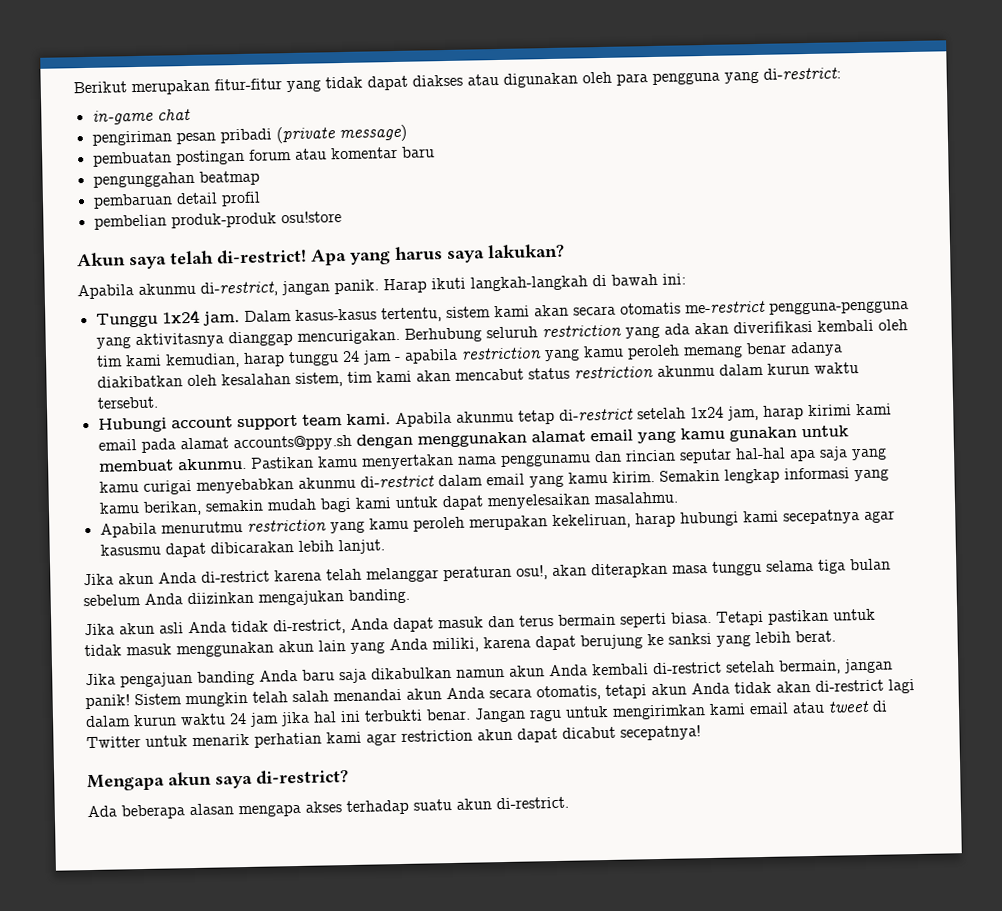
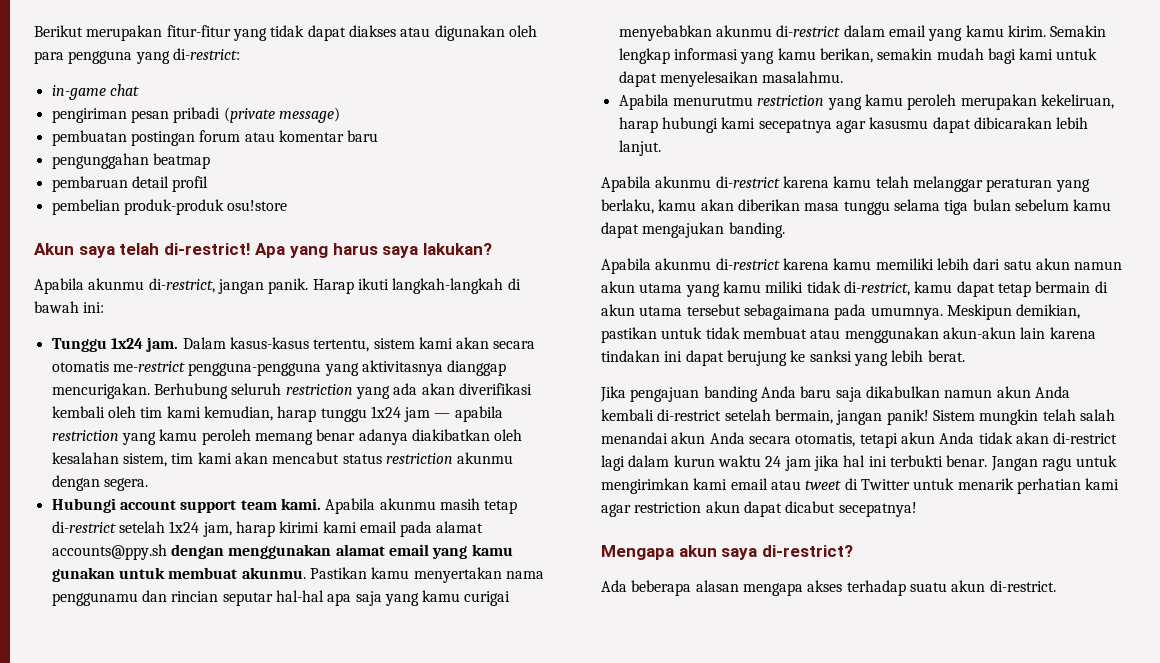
[341,350,401,365] 24 jam - -> [370,406,451,422] 1x24 jam —
[718,362,859,376] [96,396,159,409] dalam kurun waktu tersebut. -> [51,475,148,491] dengan segera.
(514, 416) none -> [439,498,480,510] masih
[83,569,322,586] Jika akun Anda di-restrict karena -> [601,176,872,192] Apabila akunmu di-restrict karena kamu
[516,562,668,580] osu!, akan diterapkan -> [1055,179,1090,192] [601,199,800,214] yang berlaku, kamu akan diberikan
[144,591,254,605] Anda diizinkan -> [1073,199,1112,211] [601,222,639,238] kamu dapat
[84,608,876,636] [84,636,531,658] Jika akun asli Anda tidak di-restrict, Anda dapat masuk dan terus bermain seperti biasa. Tetapi pastikan untuk tidak masuk menggunakan akun lain yang Anda miliki, karena -> [601,258,1123,274] [601,281,1108,297] [601,304,1081,320] [601,327,1096,343] [601,350,683,362] Apabila akunmu di-restrict karena kamu memiliki lebih dari satu akun namun akun utama yang kamu miliki tidak di-restrict, kamu dapat tetap bermain di akun utama tersebut sebagaimana pada umumnya. Meskipun demikian, pastikan untuk tidak membuat atau menggunakan akun-akun lain karena tindakan ini

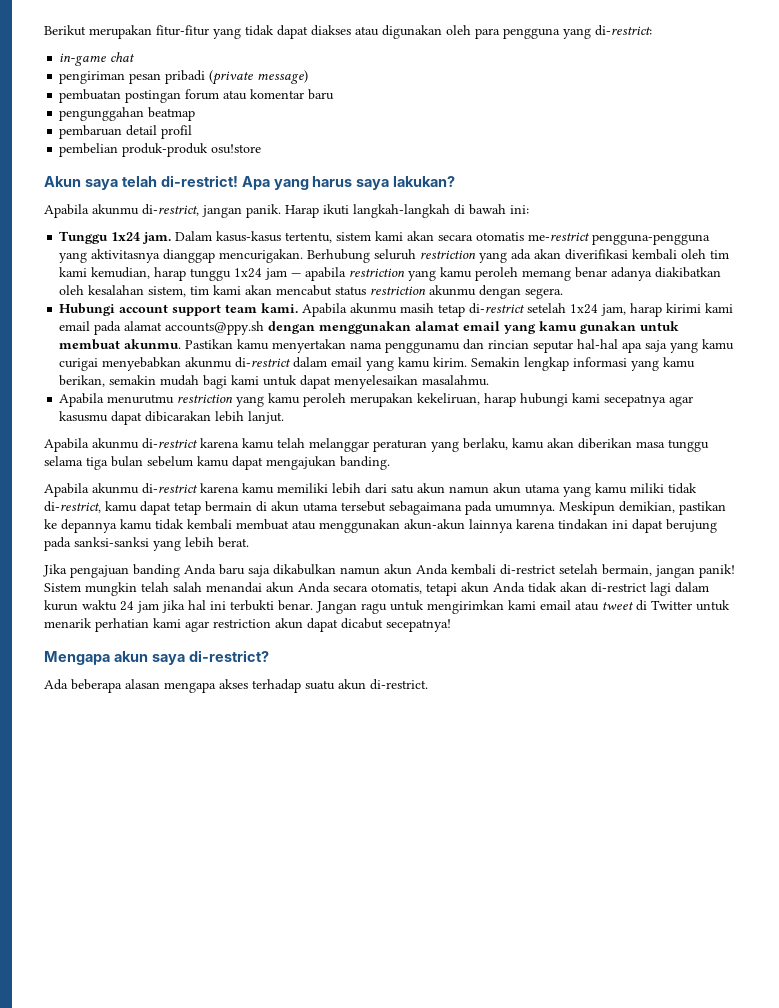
[661,327,740,339] untuk tidak -> [44,519,232,533] ke depannya kamu tidak kembali
[1020,327,1046,339] lain -> [469,519,513,533] lainnya
[790,350,852,362] ke sanksi -> [44,537,149,551] pada sanksi-sanksi

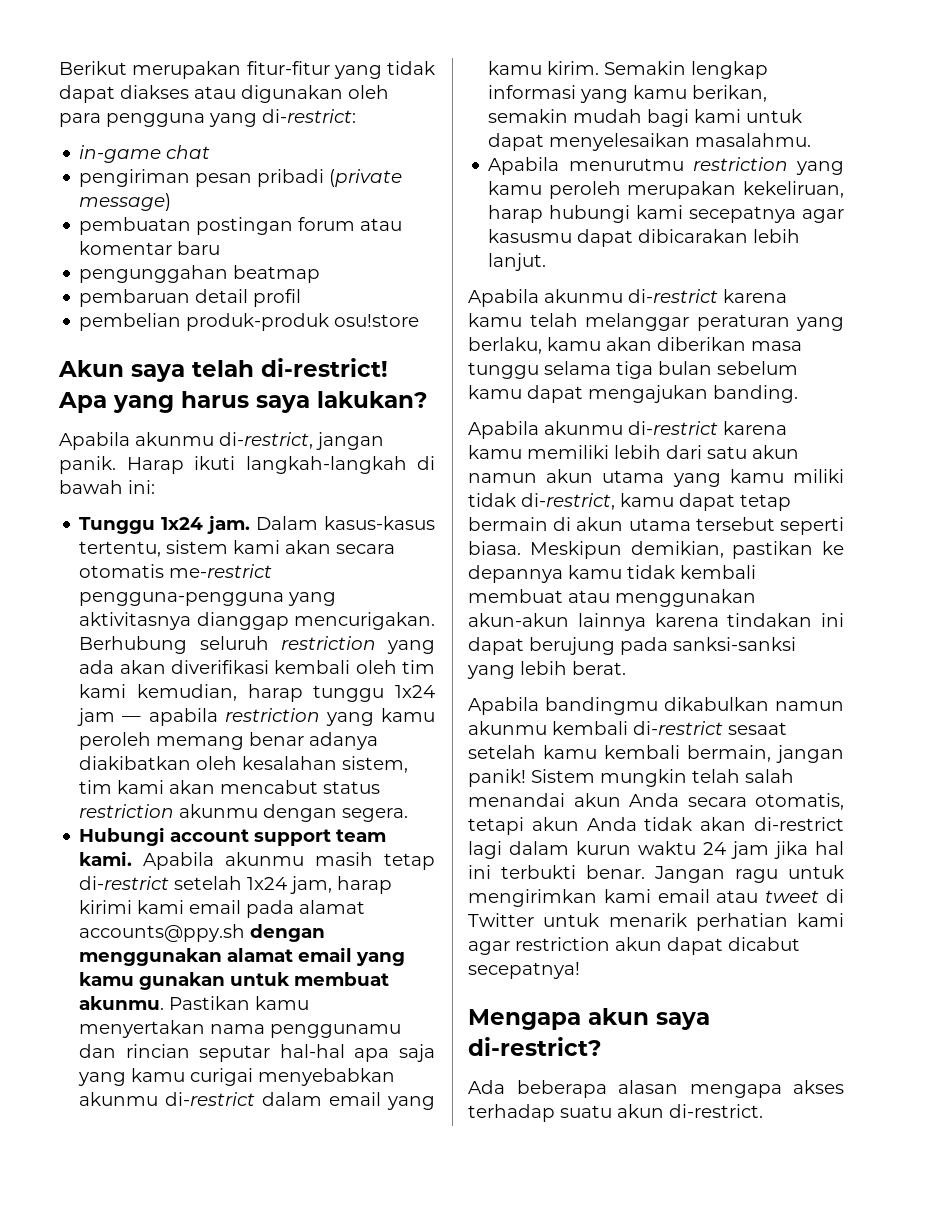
[389,501,555,515] sebagaimana pada umumnya. -> [780,517,844,535] [468,541,521,555] seperti biasa.
[43,564,598,578] Jika pengajuan banding Anda baru saja dikabulkan namun akun Anda kembali di-restrict setelah -> [468,697,844,715] [468,721,787,735] [468,745,680,759] Apabila bandingmu dikabulkan namun akunmu kembali di-restrict sesaat setelah kamu kembali

